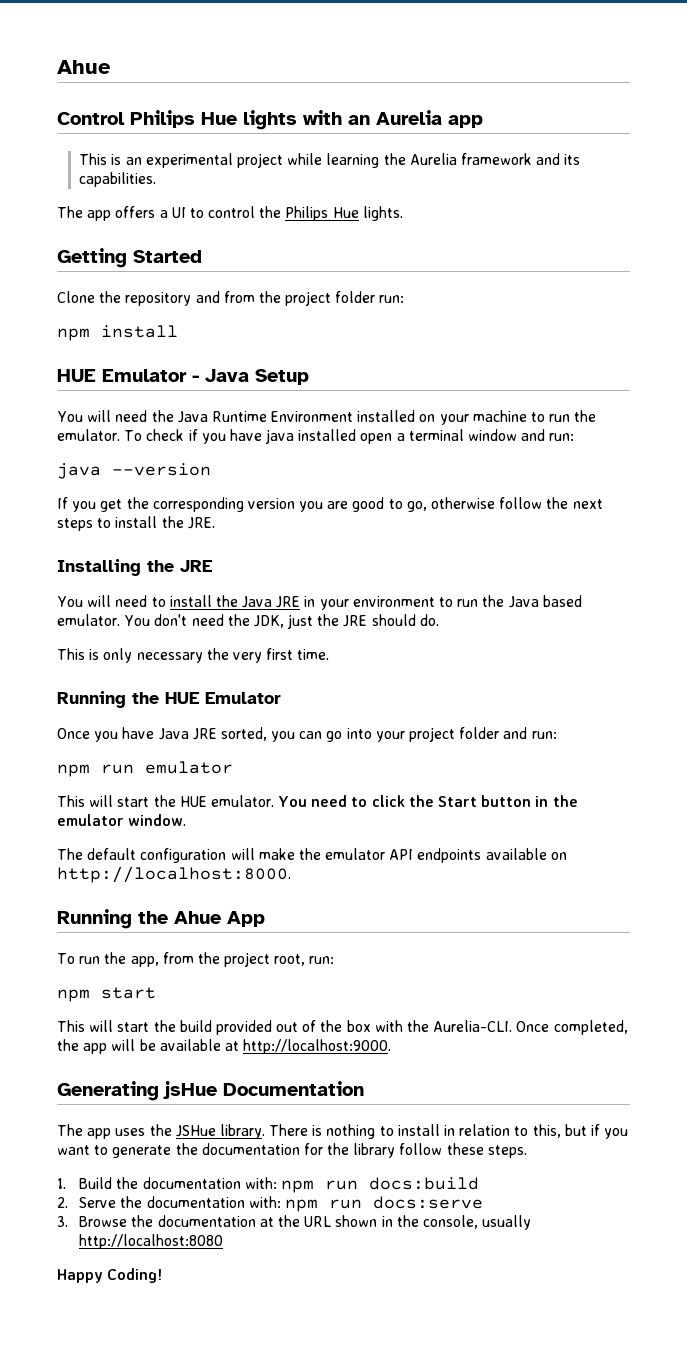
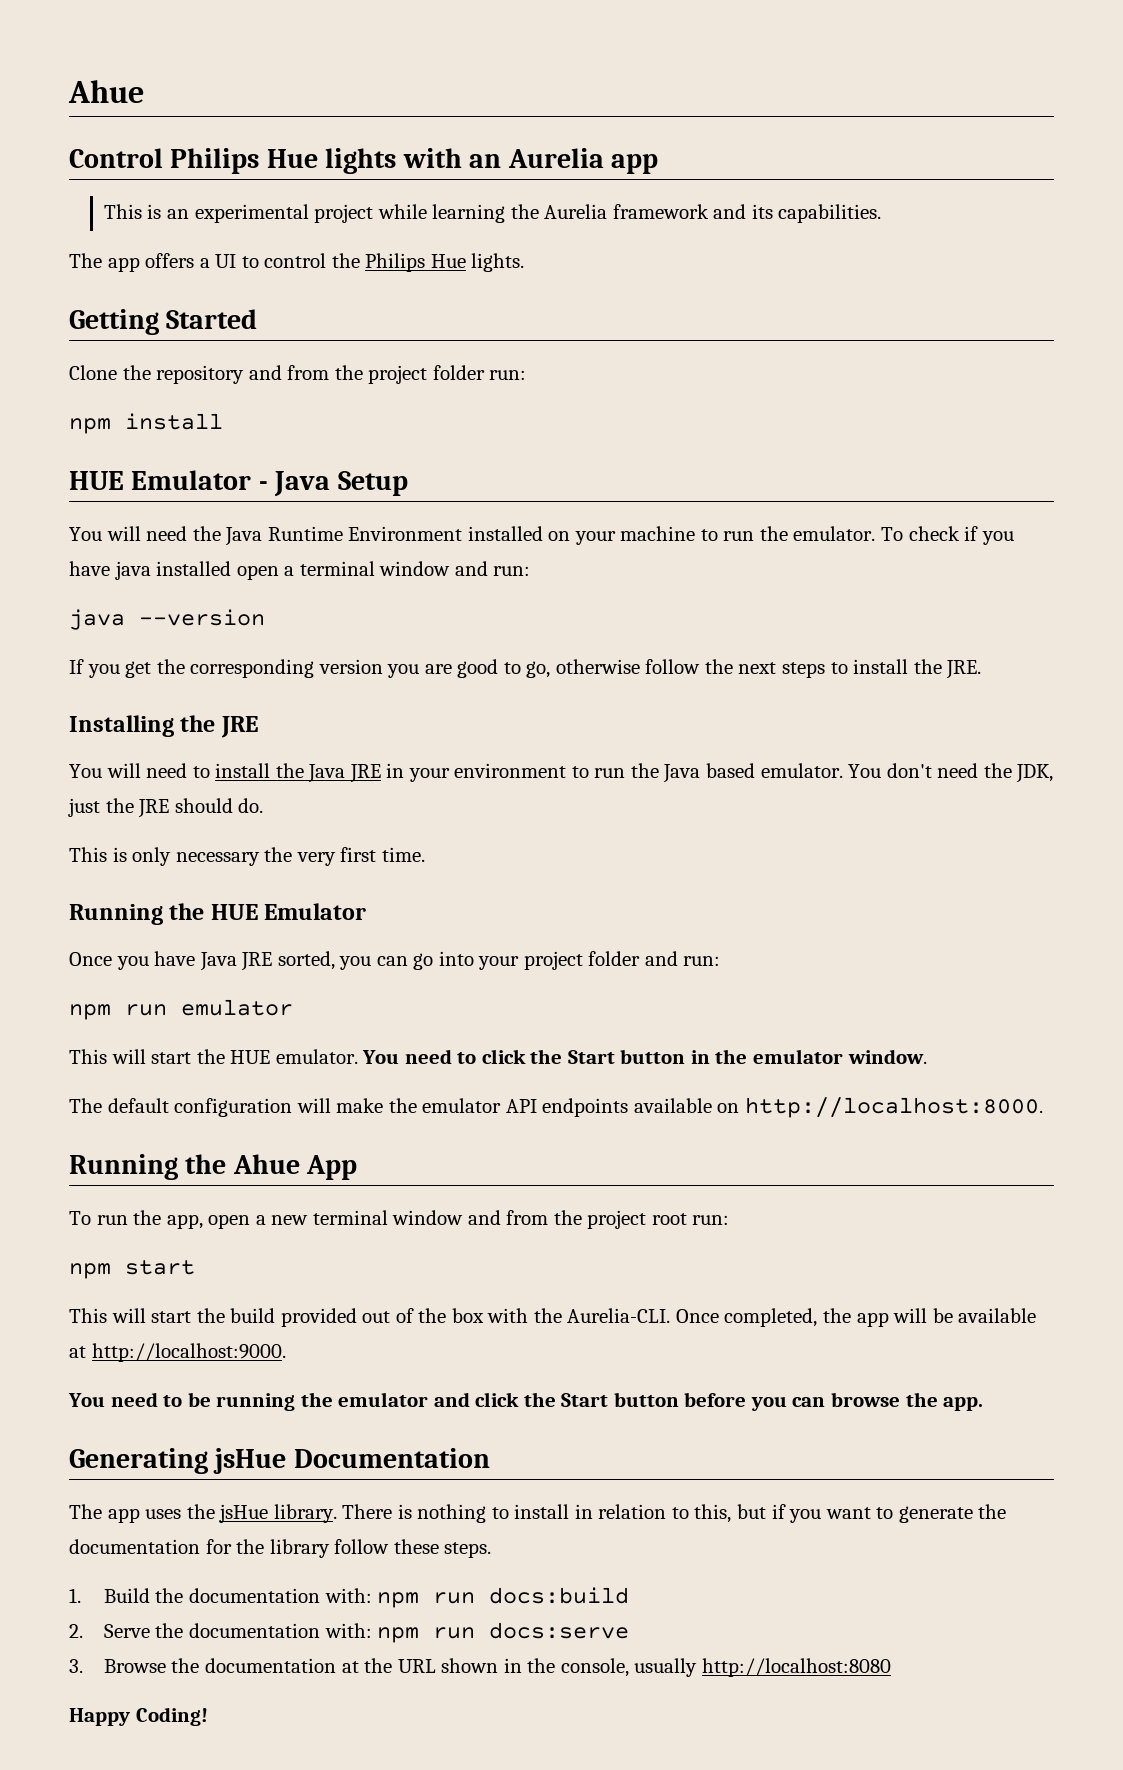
[162,952,306,967] from the project root, -> [208,1210,687,1229] open a new terminal window and from the project root
(392, 1046) none -> [68,1392,984,1411] // You need to be running the emulator and click the Start button before you can browse the app.
[175,1125,216,1137] JSHue -> [219,1504,269,1523] jsHue

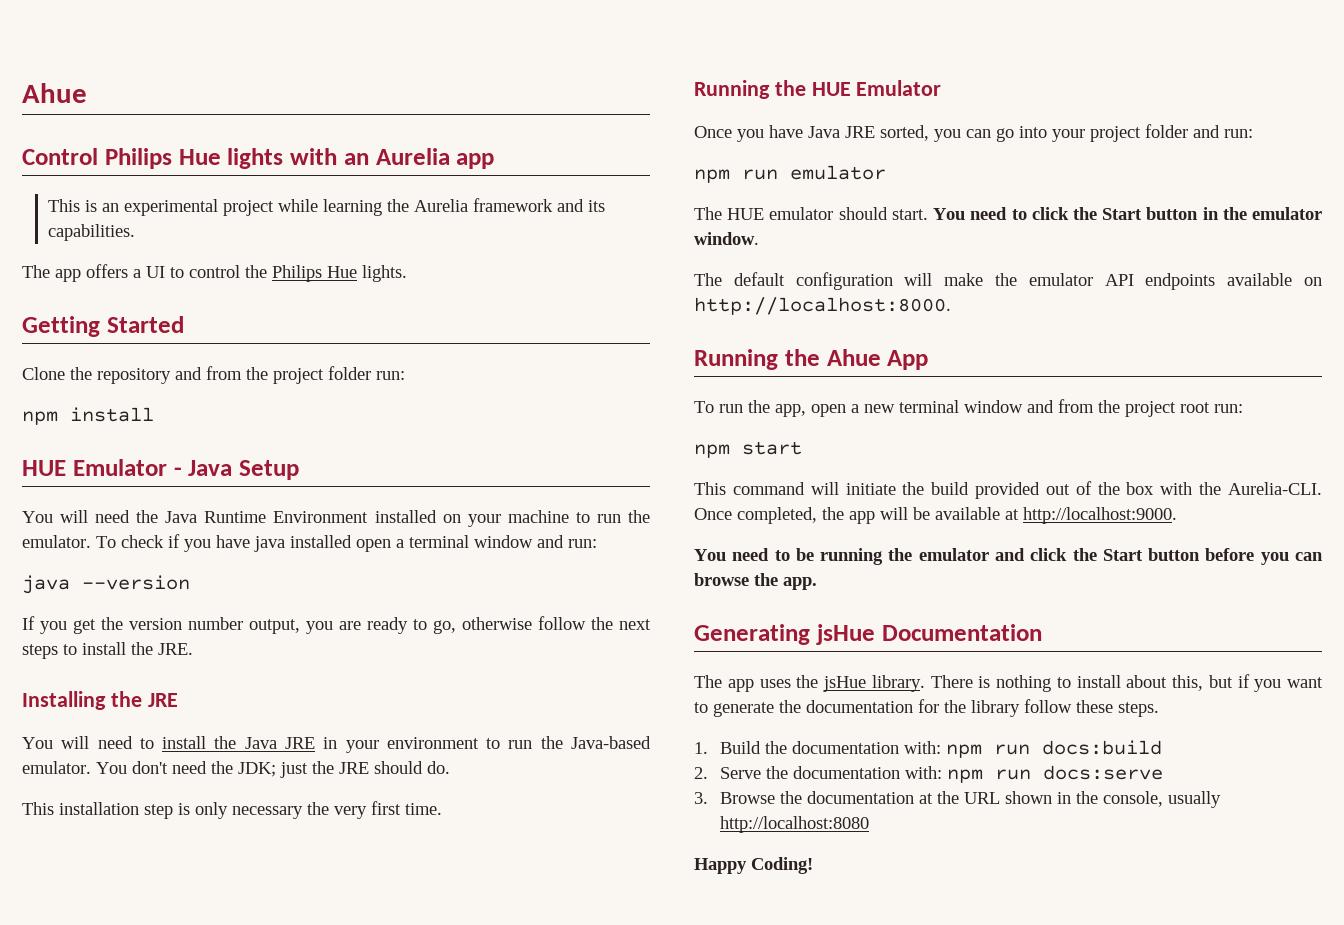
[190,659,383,678] corresponding version -> [129,617,300,634] version number output,
[457,659,499,678] good -> [367,617,408,634] ready
[663,763,756,783] Java based -> [571,736,651,749] Java-based
[1016,764,1054,783] JDK, -> [238,762,276,777] JDK;
(107, 854) none -> [59,802,173,819] installation step
[69,1049,358,1064] This will start the HUE emulator. -> [694,207,928,220] The HUE emulator should start.
[111,1308,192,1323] will start -> [732,482,896,495] command will initiate
[574,1504,689,1519] in relation to -> [1126,675,1168,688] about

